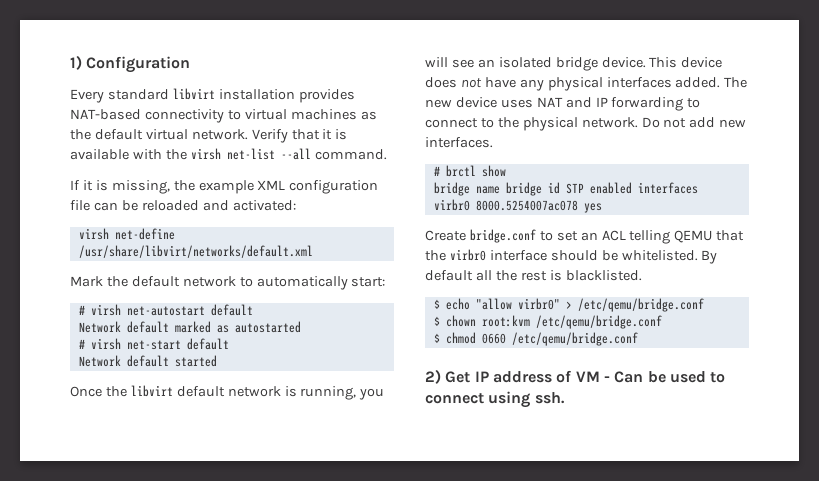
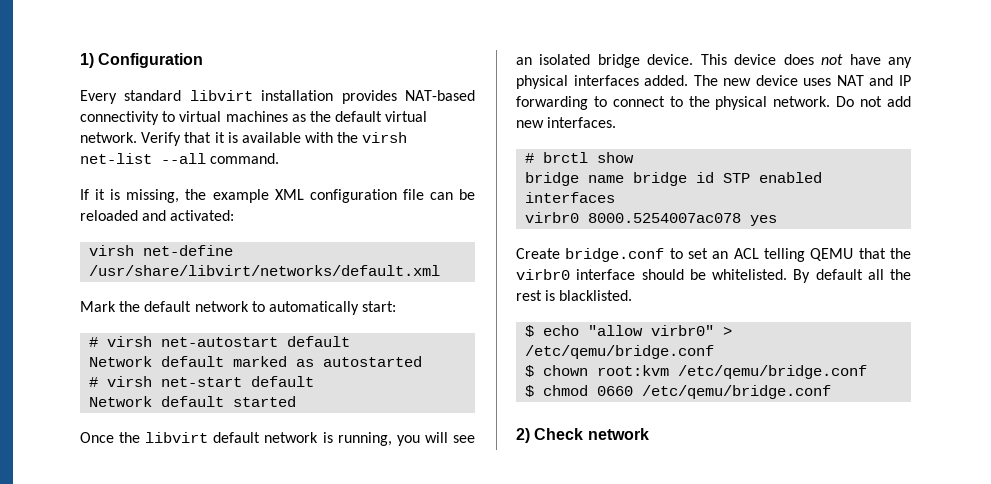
[445,370,726,383] [425,391,565,408] Get IP address of VM - Can be used to connect using ssh. -> [534,428,649,440] Check network

